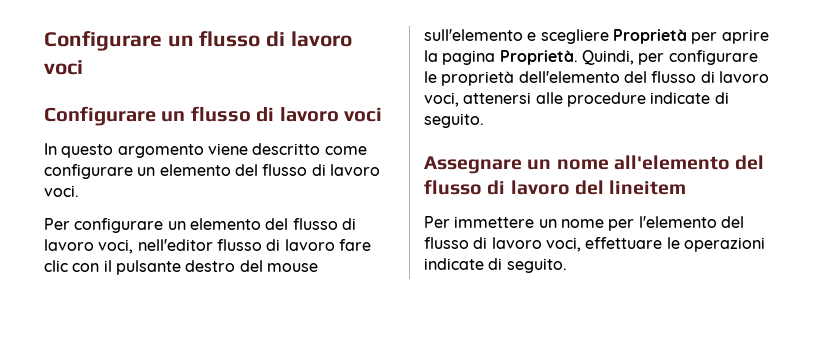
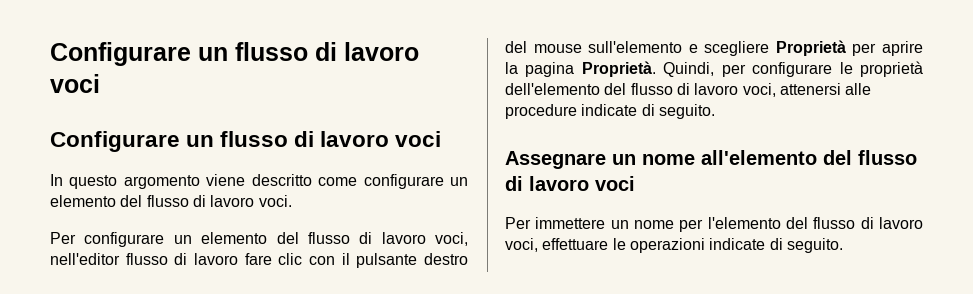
[574,180,687,195] del lineitem -> [595,176,635,191] voci

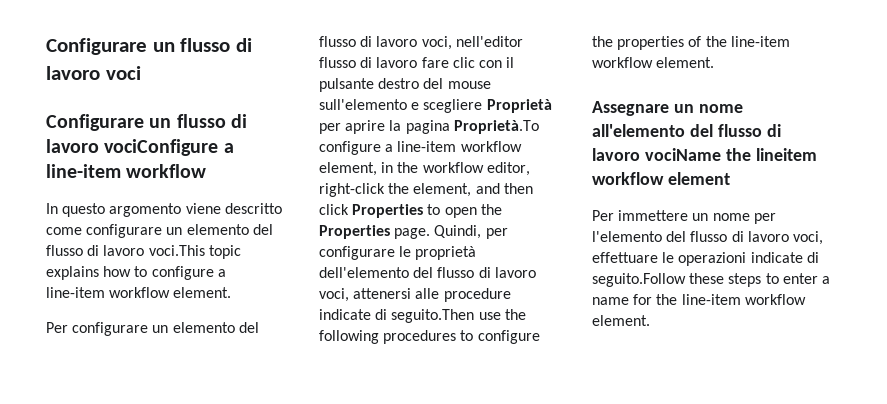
[395,131,442,147] voci -> [104,139,234,156] [46,164,207,178] vociConfigure a line-item workflow
[258,195,292,207] voci. -> [148,245,241,259] [46,266,226,280] [46,287,232,298] voci.This topic explains how to configure a line-item workflow element.
[581,61,656,77] Proprietà. -> [453,120,539,134] [319,141,522,155] [319,162,530,176] [319,183,533,197] [319,204,502,218] [319,225,431,239] Proprietà.To configure a line-item workflow element, in the workflow editor, right-click the element, and then click Properties to open the Properties page.
[658,104,715,119] seguito. -> [391,309,526,323] [319,330,540,344] [592,36,790,50] [592,57,715,68] seguito.Then use the following procedures to configure the properties of the line-item workflow element.
[595,176,635,191] voci -> [644,148,817,161] [592,172,730,185] vociName the lineitem workflow element
[786,238,843,253] seguito. -> [592,273,830,287] [592,294,806,305] [592,315,650,326] seguito.Follow these steps to enter a name for the line-item workflow element.

